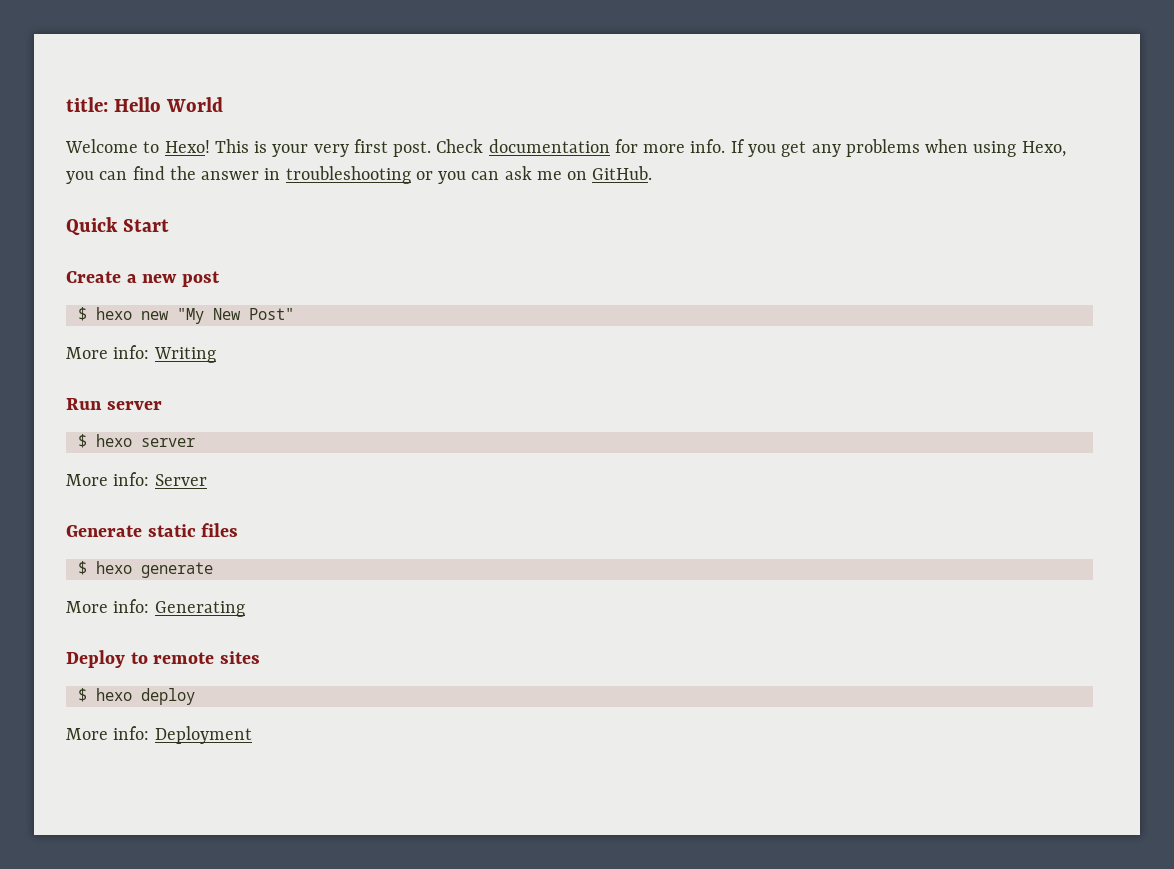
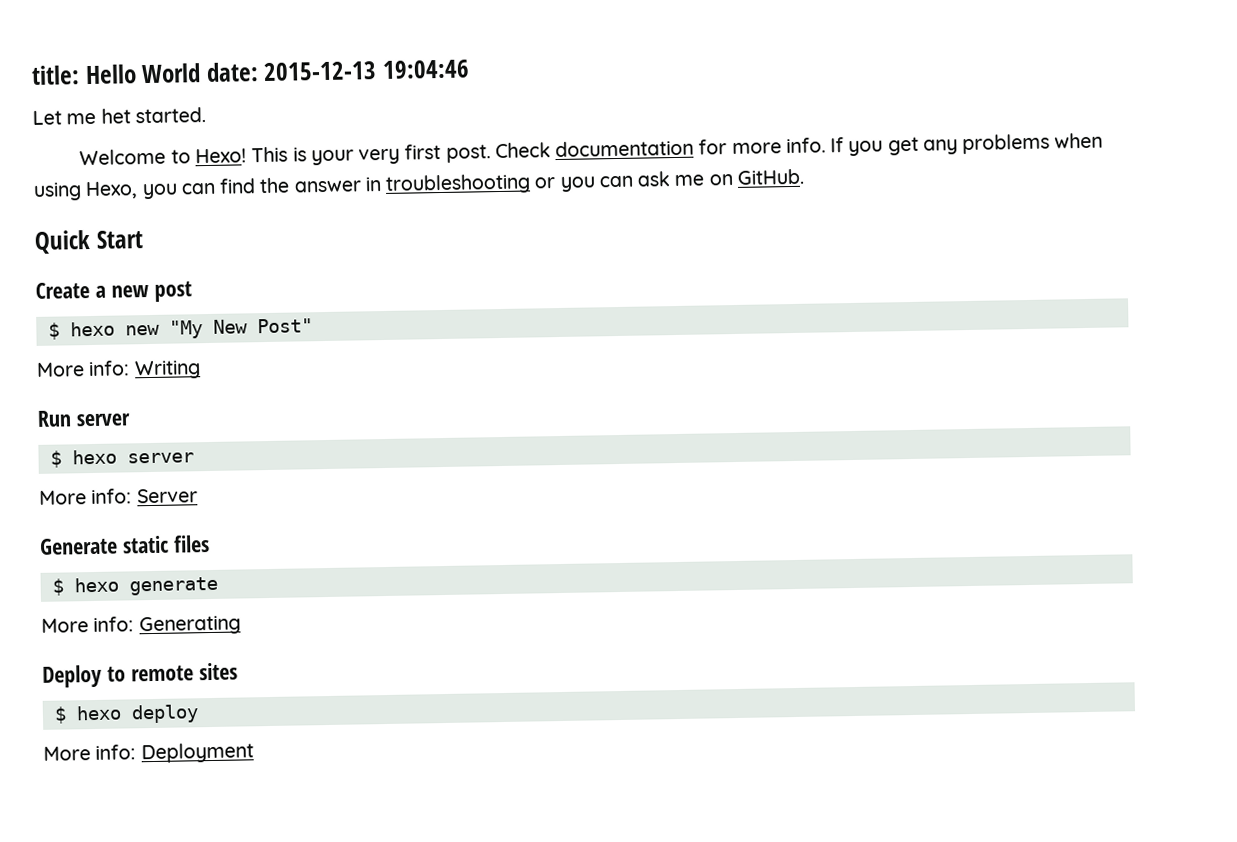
(223, 104) none -> [205,59,471,83] [32,107,206,125] date: 2015-12-13 19:04:46 // Let me het started.

